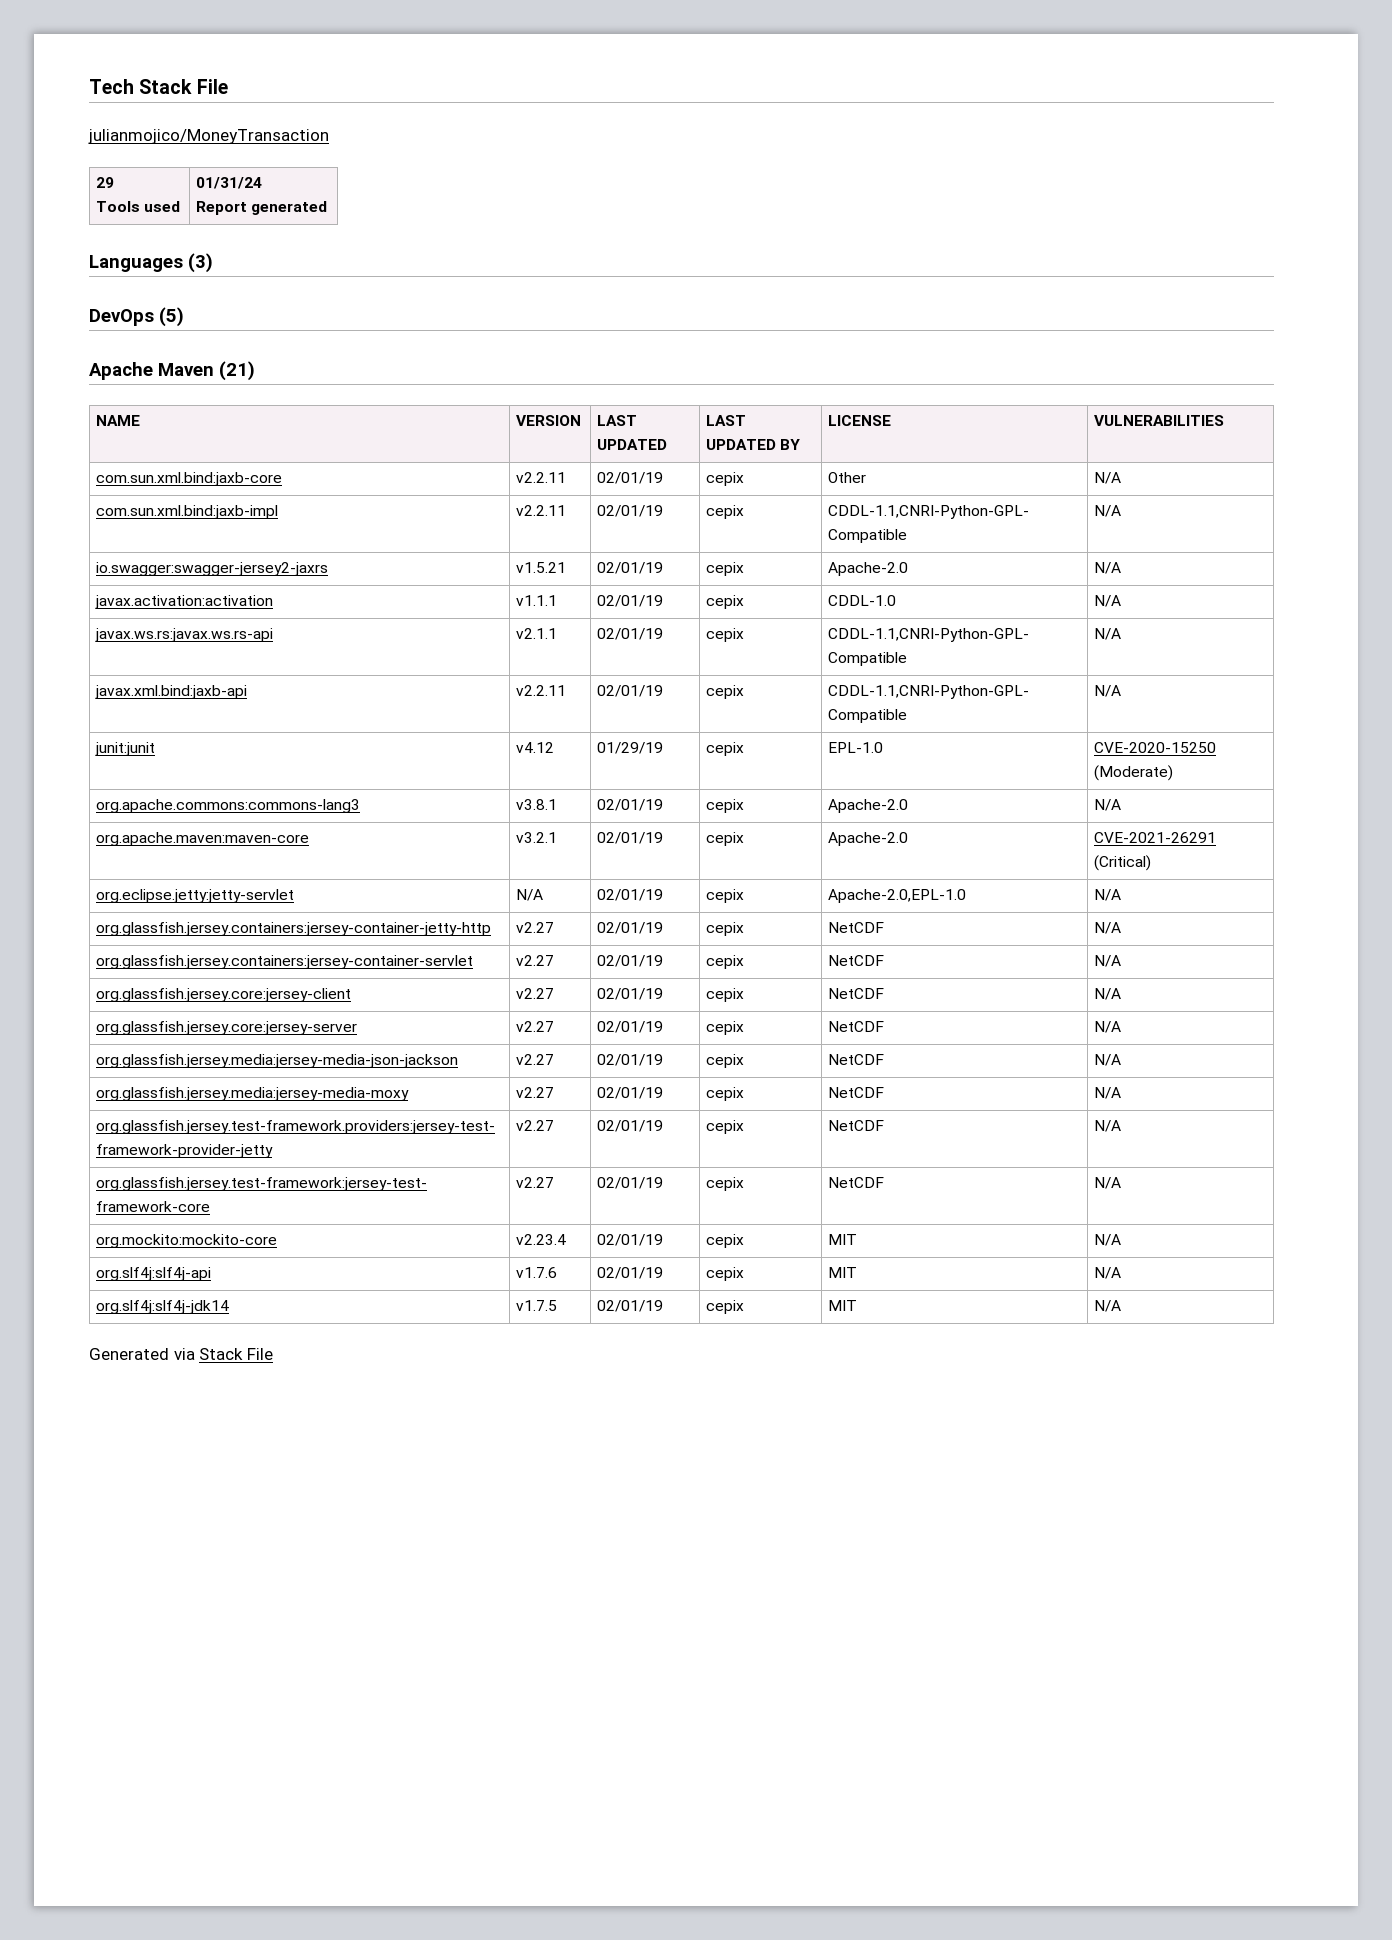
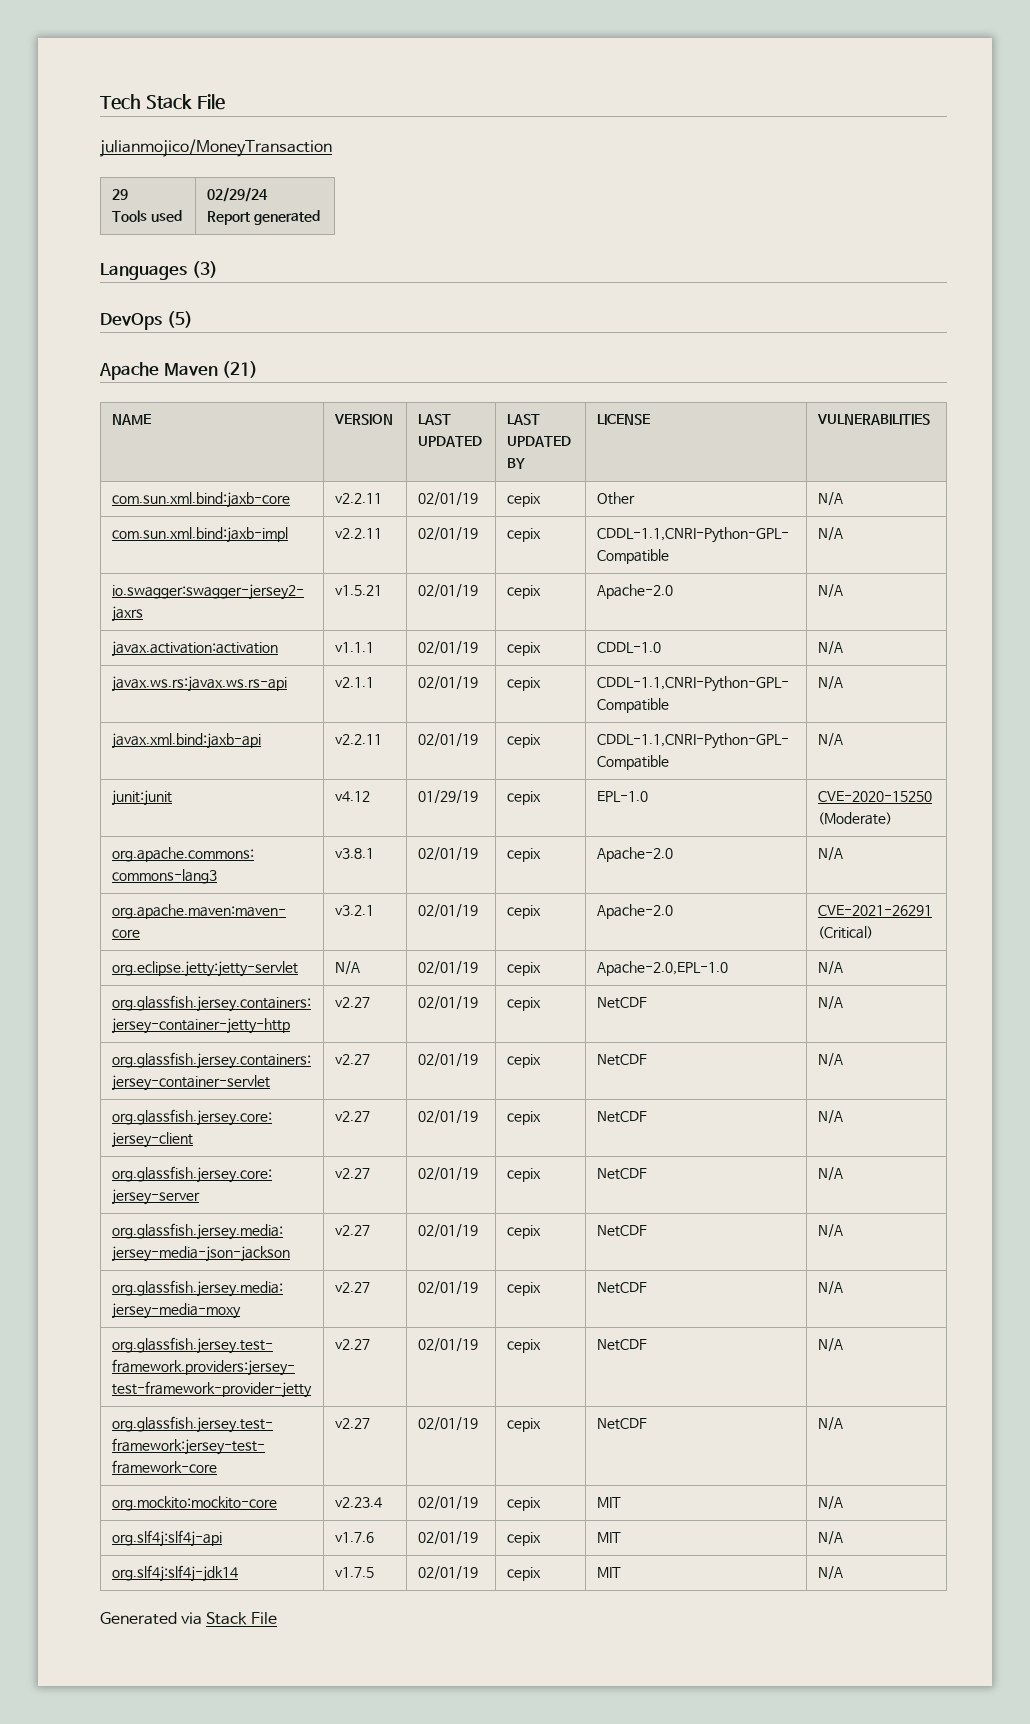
[196,177,263,189] 01/31/24 -> [206,187,268,202] 02/29/24

